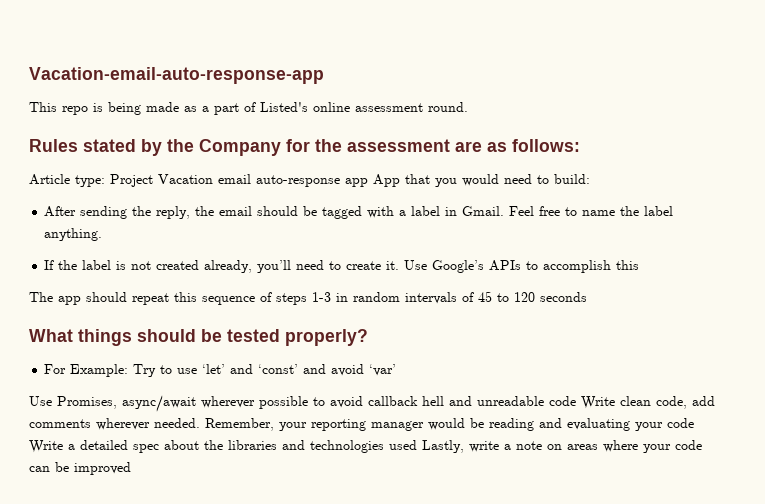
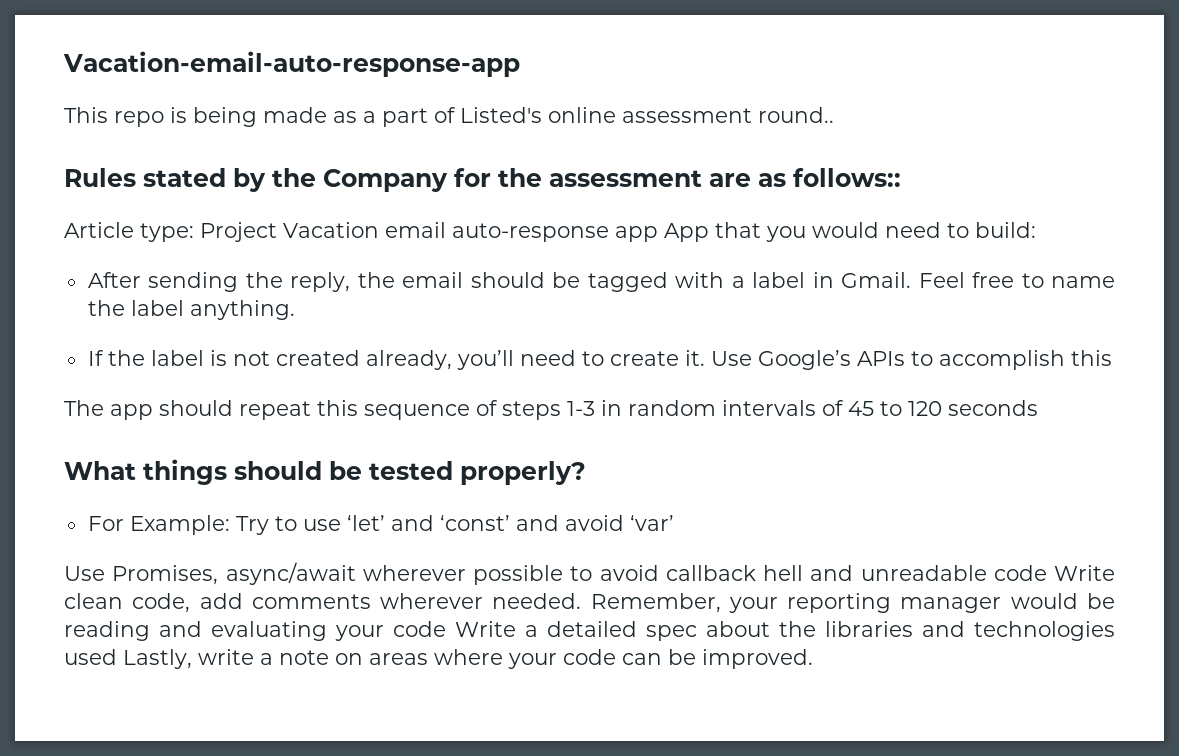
[428,102,468,112] round. -> [758,107,834,123] round..
[512,139,580,152] follows: -> [793,168,901,187] follows::
[74,462,131,475] improved -> [702,649,813,669] improved.

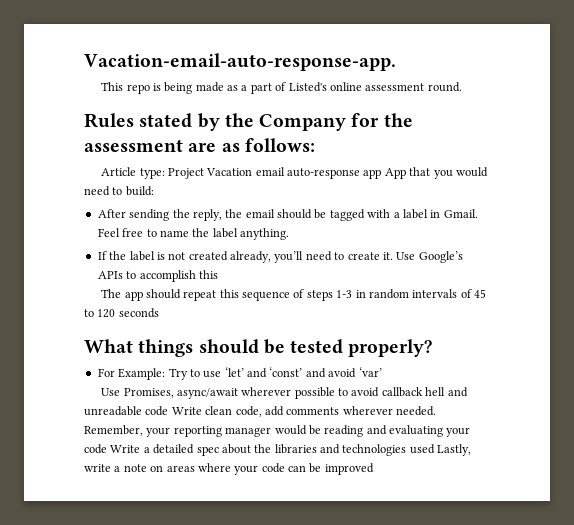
[63,51,520,77] Vacation-email-auto-response-app -> [84,53,396,71] Vacation-email-auto-response-app.
[758,107,834,123] round.. -> [427,82,462,92] round.
[793,168,901,187] follows:: -> [244,138,315,152] follows:
[702,649,813,669] improved. -> [324,463,374,475] improved

